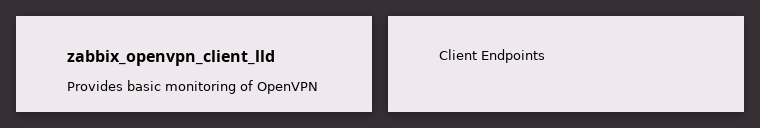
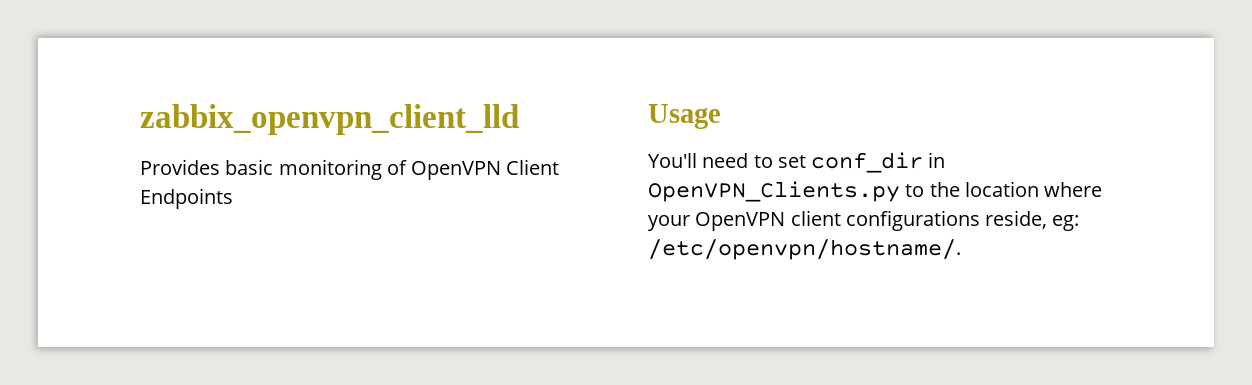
(545, 56) none -> [648,104,721,129] [648,152,946,173] [648,181,1103,202] [648,210,1080,231] [648,239,961,260] // Usage // You'll need to set conf_dir in OpenVPN_Clients.py to the location where your OpenVPN client configurations reside, eg: /etc/openvpn/hostname/.

